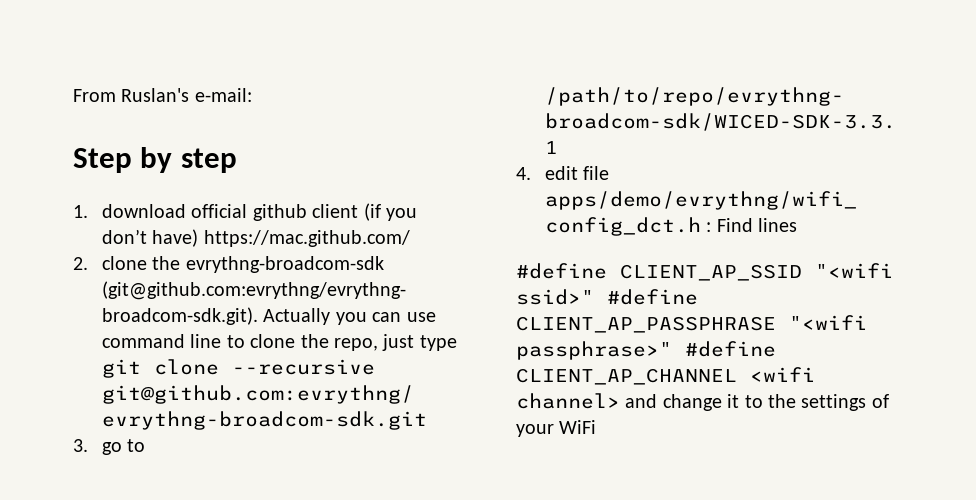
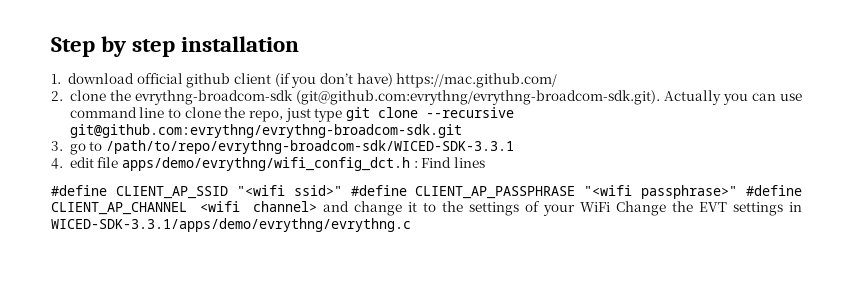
[73,88,252,102] From Ruslan's e-mail: // -> (51, 47) none
(237, 160) none -> [181,36,300,52] installation
(597, 427) none -> [616,201,803,216] [51,218,411,232] Change the EVT settings in WICED-SDK-3.3.1/apps/demo/evrythng/evrythng.c

